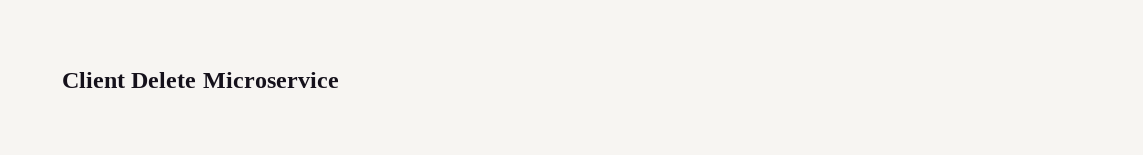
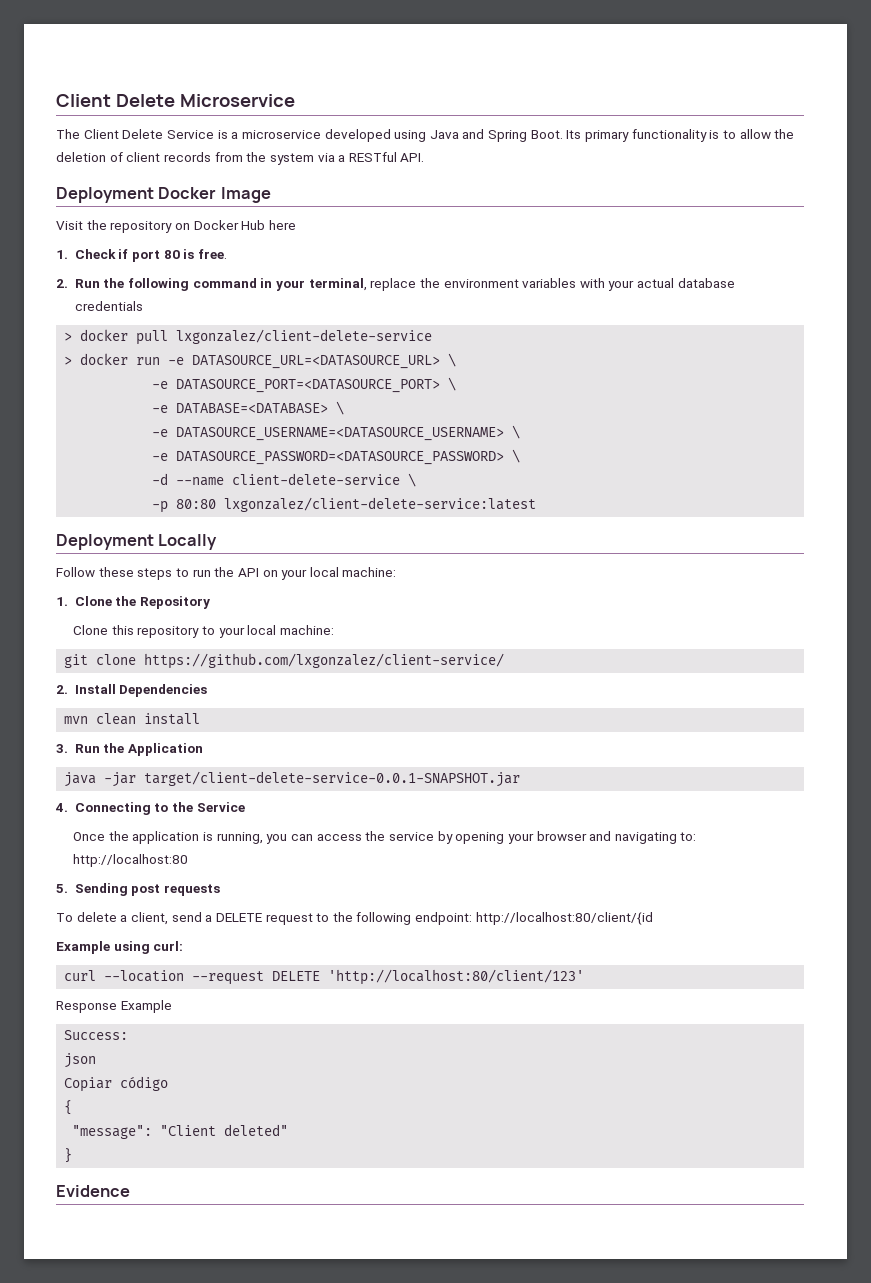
(339, 80) none -> [56,129,795,142] [56,152,425,165] [56,187,271,203] [56,220,296,233] [56,249,227,262] [56,278,735,291] [74,301,143,311] [64,329,433,345] [64,353,457,369] [152,377,457,393] [152,401,345,415] [152,425,521,441] [152,449,521,465] [152,473,417,487] [152,497,537,513] [56,534,218,550] [56,567,397,580] [56,596,211,609] [73,625,335,638] [64,653,505,669] [56,684,208,697] [64,713,201,725] [56,743,204,756] [64,771,521,787] [55,802,245,815] [73,831,697,844] [73,854,189,867] [56,883,221,896] [56,912,653,925] [56,941,184,954] [64,969,585,985] [56,1000,172,1013] [64,1030,129,1040] [64,1053,97,1068] [64,1076,169,1092] [64,1100,73,1115] [72,1124,289,1139] [64,1148,73,1163] [56,1185,130,1197] // The Client Delete Service is a microservice developed using Java and Spring Boot. Its primary functionality is to allow the deletion of client records from the system via a RESTful API. // Deployment Docker Image // Visit the repository on Docker Hub here // 1. Check if port 80 is free. // 2. Run the following command in your terminal, replace the environment variables with your actual database credentials // > docker pull lxgonzalez/client-delete-service // > docker run -e DATASOURCE_URL=<DATASOURCE_URL> \ // -e DATASOURCE_PORT=<DATASOURCE_PORT> \ // -e DATABASE=<DATABASE> \ // -e DATASOURCE_USERNAME=<DATASOURCE_USERNAME> \ // -e DATASOURCE_PASSWORD=<DATASOURCE_PASSWORD> \ // -d --name client-delete-service \ // -p 80:80 lxgonzalez/client-delete-service:latest // Deployment Locally // Follow these steps to run the API on your local machine: // 1. Clone the Repository // Clone this repository to your local machine: // git clone https://github.com/lxgonzalez/client-service/ // 2. Install Dependencies // mvn clean install // 3. Run the Application // java -jar target/client-delete-service-0.0.1-SNAPSHOT.jar // 4. Connecting to the Service // Once the application is running, you can access the service by opening your browser and navigating to: http://localhost:80 // 5. Sending post requests // To delete a client, send a DELETE request to the following endpoint: http://localhost:80/client/{id // Example using curl: // curl --location --request DELETE 'http://localhost:80/client/123' // Response Example // Success: // json // Copiar código // { // "message": "Client deleted" // } // Evidence

